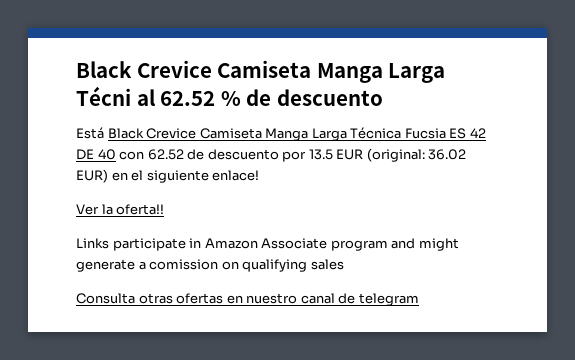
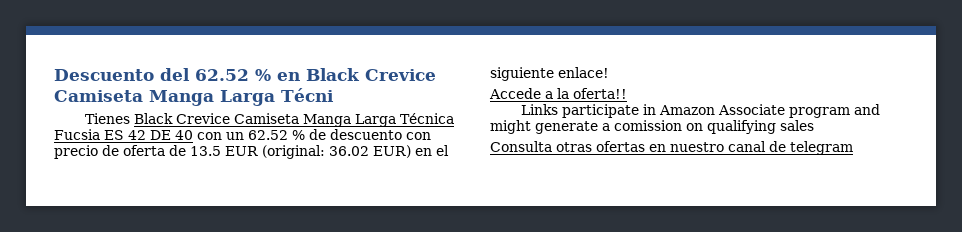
(76, 69) none -> [54,68,300,81] Descuento del 62.52 % en
[136,89,383,106] [76,127,104,139] al 62.52 % de descuento // Está -> [84,113,130,124] // Tienes
[147,149,307,162] 62.52 de descuento por -> [226,129,431,140] [54,145,186,159] un 62.52 % de descuento con precio de oferta de
[76,204,99,215] Ver -> [489,88,553,99] Accede a

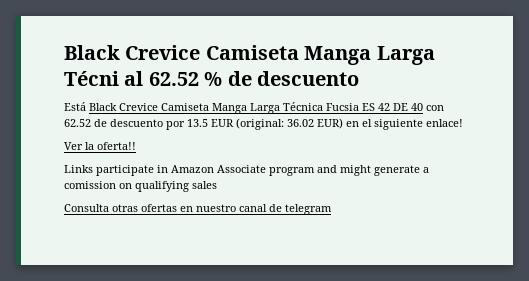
[54,68,300,81] Descuento del 62.52 % en -> (64, 52) none
[84,113,130,124] // Tienes -> [124,71,359,86] [64,102,86,111] al 62.52 % de descuento // Está
[226,129,431,140] [54,145,186,159] un 62.52 % de descuento con precio de oferta de -> [64,119,185,130] 62.52 de descuento por
[489,88,553,99] Accede a -> [64,142,83,150] Ver

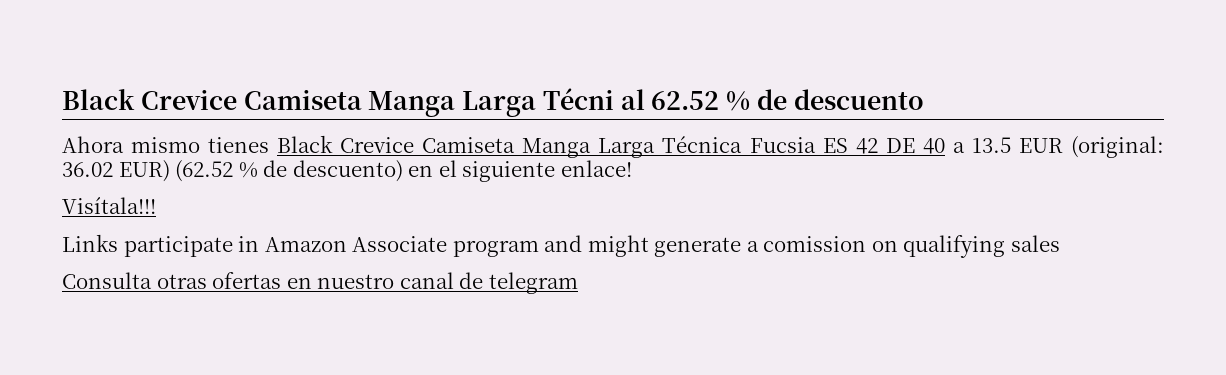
[64,102,86,111] Está -> [62,136,270,153] Ahora mismo tienes
[426,105,444,111] [64,119,185,130] con 62.52 de descuento por -> [952,142,965,153] a
(343, 123) none -> [175,160,403,182] (62.52 % de descuento)
[64,142,136,150] Ver la oferta!! -> [62,197,156,214] Visítala!!!

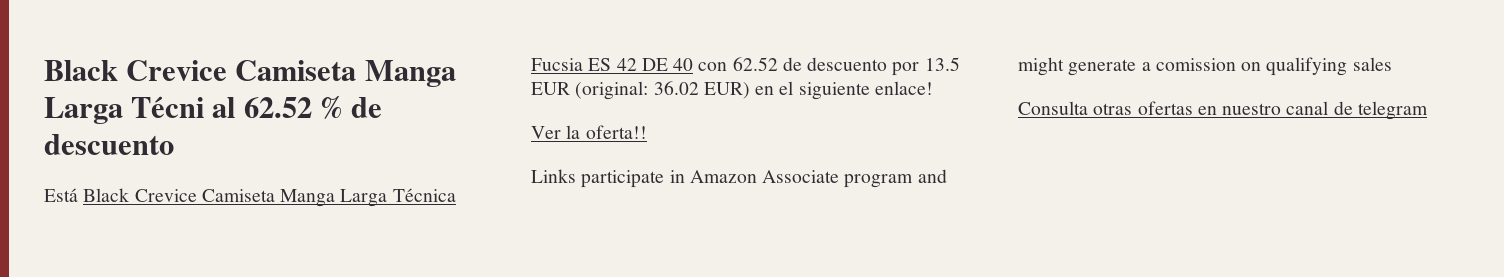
[62,136,270,153] Ahora mismo tienes -> [44,188,78,202] Está
[952,142,965,153] a -> [698,57,920,76] con 62.52 de descuento por
[175,160,403,182] (62.52 % de descuento) -> (750, 90) none
[62,197,156,214] Visítala!!! -> [531,125,647,139] Ver la oferta!!

